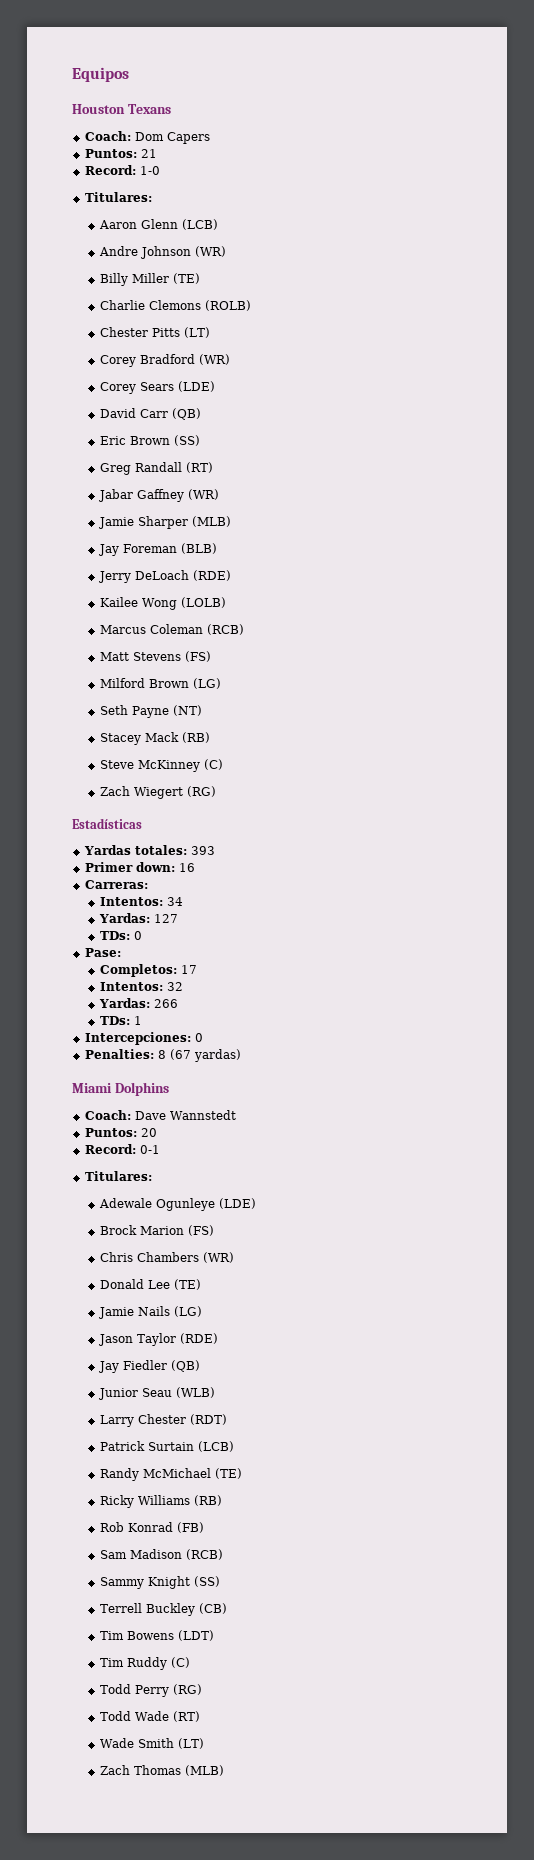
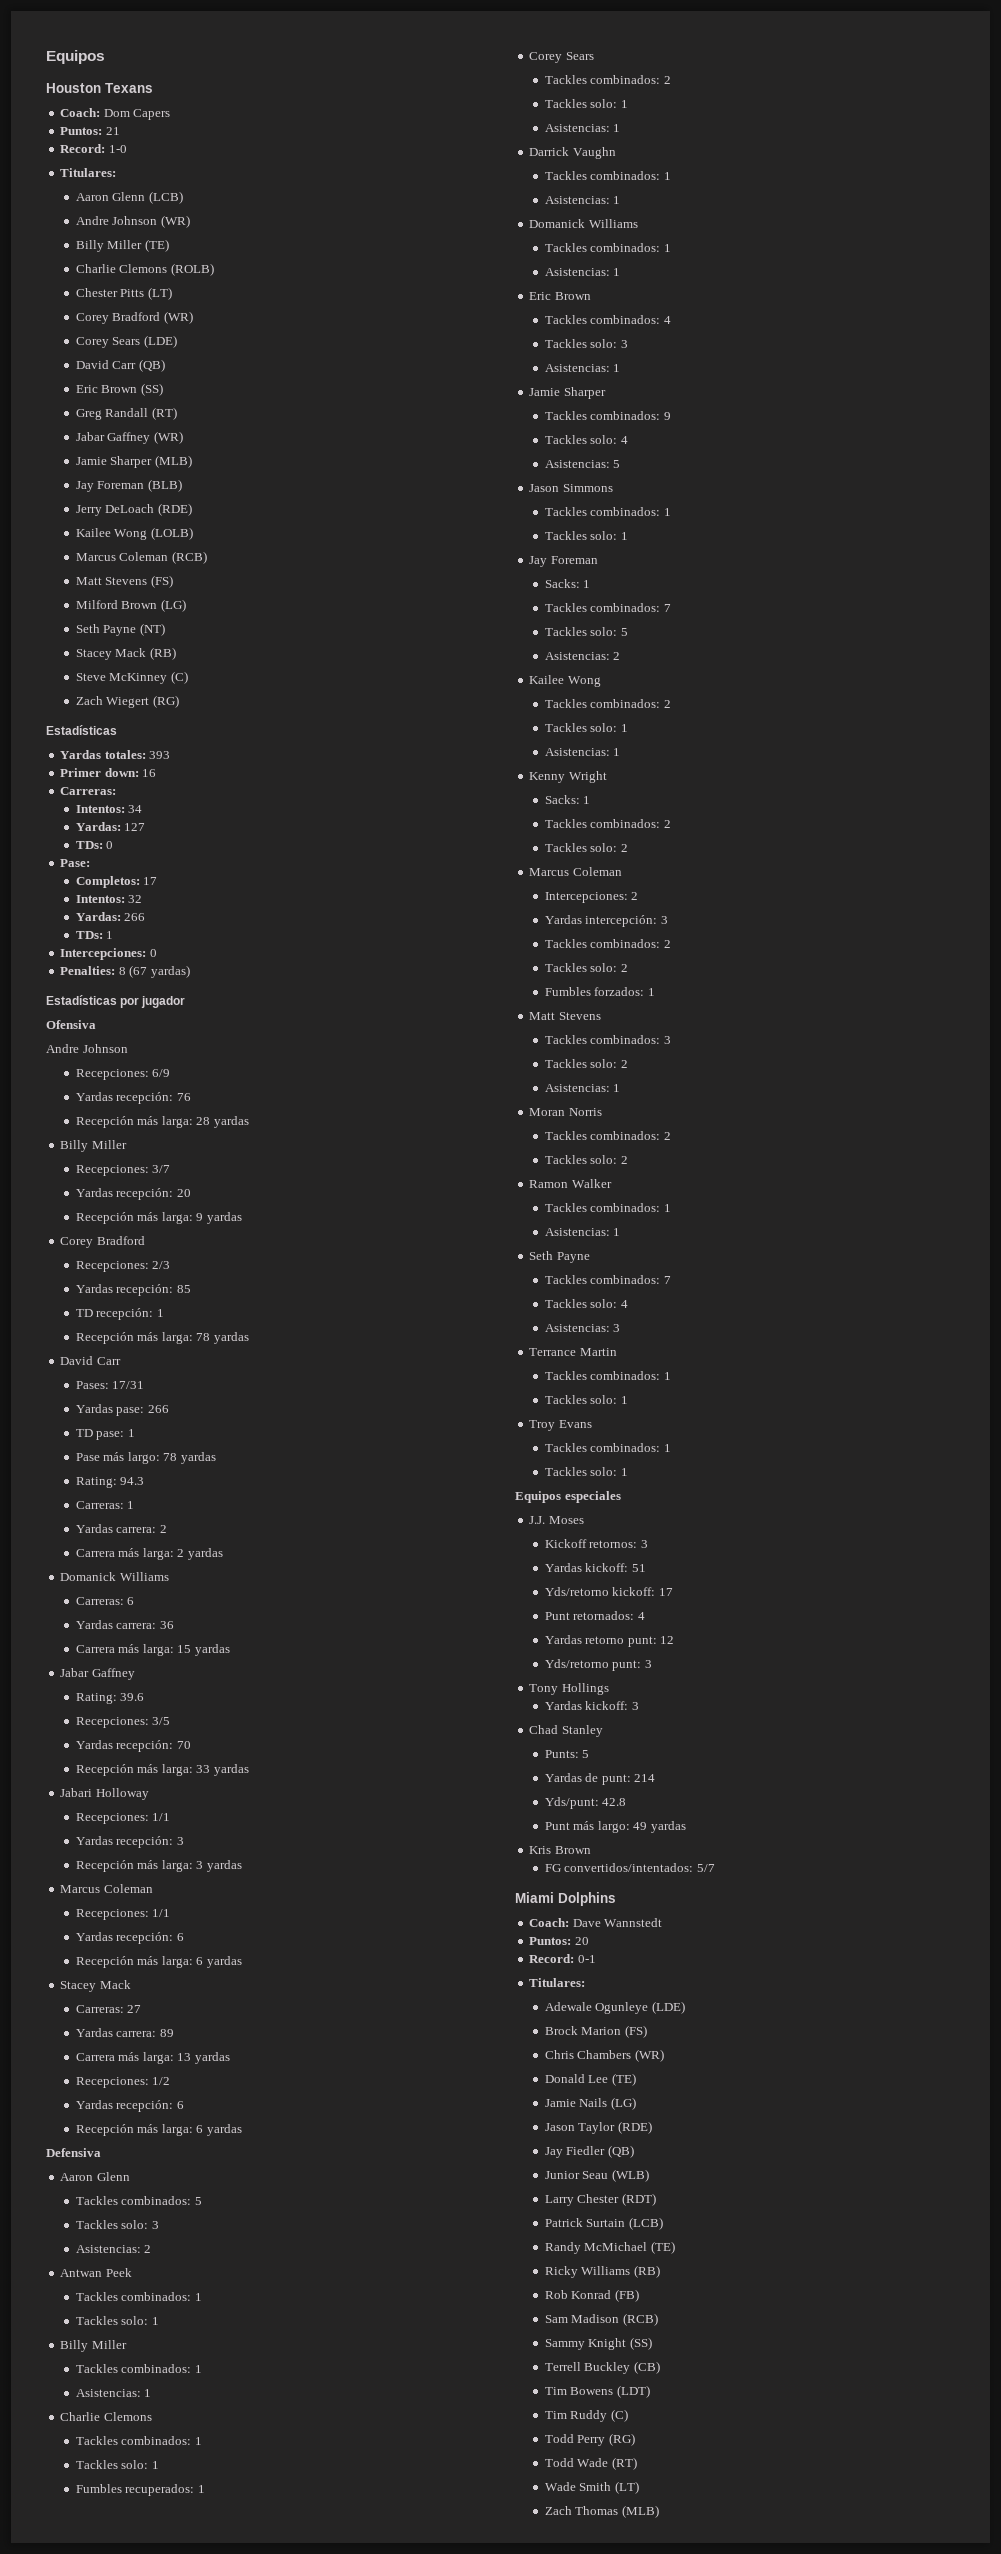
(241, 1055) none -> [46,995,186,1008] [46,1020,96,1029] [46,1044,128,1053] [75,1069,171,1080] [75,1092,191,1104] [75,1116,249,1128] [60,1140,127,1152] [75,1165,171,1176] [75,1188,191,1200] [75,1212,242,1224] [60,1236,145,1248] [75,1261,171,1272] [75,1284,191,1296] [75,1308,164,1320] [75,1332,249,1344] [60,1356,121,1365] [75,1381,145,1389] [75,1404,169,1416] [75,1429,135,1440] [75,1452,216,1464] [75,1477,145,1488] [75,1501,135,1509] [75,1524,167,1533] [75,1548,223,1560] [60,1572,169,1581] [75,1597,135,1605] [75,1620,174,1629] [75,1644,230,1656] [60,1668,135,1680] [75,1693,145,1704] [75,1717,171,1728] [75,1740,191,1752] [75,1764,249,1776] [60,1788,149,1800] [75,1813,171,1824] [75,1836,184,1848] [75,1860,242,1872] [60,1884,153,1893] [75,1909,171,1920] [75,1932,184,1944] [75,1956,242,1968] [60,1980,131,1992] [75,2005,142,2013] [75,2028,174,2037] [75,2052,230,2064] [75,2077,171,2088] [75,2100,184,2112] [75,2124,242,2136] [46,2148,101,2157] [60,2172,130,2181] [75,2196,202,2205] [75,2220,159,2229] [75,2245,152,2253] [60,2268,132,2277] [75,2292,202,2301] [75,2316,159,2325] [60,2340,127,2352] [75,2364,202,2373] [75,2389,152,2397] [60,2412,152,2421] [75,2436,202,2445] [75,2460,159,2469] [75,2484,205,2496] [529,52,594,63] [544,75,671,84] [544,99,628,108] [544,124,621,132] [529,147,616,159] [544,171,671,180] [544,196,621,204] [529,219,638,228] [544,243,671,252] [544,268,621,276] [529,292,591,300] [544,315,671,324] [544,339,628,348] [544,364,621,372] [529,387,606,399] [544,411,671,420] [544,435,628,444] [544,460,621,468] [529,484,613,492] [544,507,671,516] [544,531,628,540] [529,556,598,567] [544,579,591,588] [544,603,671,612] [544,627,628,636] [544,652,621,660] [529,675,601,687] [544,699,671,708] [544,723,628,732] [544,748,621,756] [529,771,607,783] [544,795,591,804] [544,819,671,828] [544,843,628,852] [529,867,622,876] [544,892,639,903] [544,915,668,927] [544,939,671,948] [544,963,628,972] [544,987,655,996] [529,1012,601,1020] [544,1035,671,1044] [544,1059,628,1068] [544,1084,621,1092] [529,1108,602,1116] [544,1131,671,1140] [544,1155,628,1164] [529,1179,612,1188] [544,1203,671,1212] [544,1228,621,1236] [529,1251,590,1263] [544,1275,671,1284] [544,1299,628,1308] [544,1324,621,1332] [529,1348,617,1356] [544,1371,671,1380] [544,1395,628,1404] [529,1420,592,1431] [544,1443,671,1452] [544,1467,628,1476] [515,1491,621,1503] [529,1516,584,1524] [544,1539,648,1548] [544,1563,646,1572] [544,1587,673,1596] [544,1611,645,1620] [544,1635,675,1647] [544,1659,652,1671] [529,1683,609,1695] [544,1701,639,1710] [529,1725,603,1737] [544,1750,590,1758] [544,1773,656,1785] [544,1797,627,1809] [544,1821,686,1833] [529,1846,591,1854] [544,1863,715,1872] // Estadísticas por jugador // Ofensiva // Andre Johnson // Recepciones: 6/9 // Yardas recepción: 76 // Recepción más larga: 28 yardas // Billy Miller // Recepciones: 3/7 // Yardas recepción: 20 // Recepción más larga: 9 yardas // Corey Bradford // Recepciones: 2/3 // Yardas recepción: 85 // TD recepción: 1 // Recepción más larga: 78 yardas // David Carr // Pases: 17/31 // Yardas pase: 266 // TD pase: 1 // Pase más largo: 78 yardas // Rating: 94.3 // Carreras: 1 // Yardas carrera: 2 // Carrera más larga: 2 yardas // Domanick Williams // Carreras: 6 // Yardas carrera: 36 // Carrera más larga: 15 yardas // Jabar Gaffney // Rating: 39.6 // Recepciones: 3/5 // Yardas recepción: 70 // Recepción más larga: 33 yardas // Jabari Holloway // Recepciones: 1/1 // Yardas recepción: 3 // Recepción más larga: 3 yardas // Marcus Coleman // Recepciones: 1/1 // Yardas recepción: 6 // Recepción más larga: 6 yardas // Stacey Mack // Carreras: 27 // Yardas carrera: 89 // Carrera más larga: 13 yardas // Recepciones: 1/2 // Yardas recepción: 6 // Recepción más larga: 6 yardas // Defensiva // Aaron Glenn // Tackles combinados: 5 // Tackles solo: 3 // Asistencias: 2 // Antwan Peek // Tackles combinados: 1 // Tackles solo: 1 // Billy Miller // Tackles combinados: 1 // Asistencias: 1 // Charlie Clemons // Tackles combinados: 1 // Tackles solo: 1 // Fumbles recuperados: 1 // Corey Sears // Tackles combinados: 2 // Tackles solo: 1 // Asistencias: 1 // Darrick Vaughn // Tackles combinados: 1 // Asistencias: 1 // Domanick Williams // Tackles combinados: 1 // Asistencias: 1 // Eric Brown // Tackles combinados: 4 // Tackles solo: 3 // Asistencias: 1 // Jamie Sharper // Tackles combinados: 9 // Tackles solo: 4 // Asistencias: 5 // Jason Simmons // Tackles combinados: 1 // Tackles solo: 1 // Jay Foreman // Sacks: 1 // Tackles combinados: 7 // Tackles solo: 5 // Asistencias: 2 // Kailee Wong // Tackles combinados: 2 // Tackles solo: 1 // Asistencias: 1 // Kenny Wright // Sacks: 1 // Tackles combinados: 2 // Tackles solo: 2 // Marcus Coleman // Intercepciones: 2 // Yardas intercepción: 3 // Tackles combinados: 2 // Tackles solo: 2 // Fumbles forzados: 1 // Matt Stevens // Tackles combinados: 3 // Tackles solo: 2 // Asistencias: 1 // Moran Norris // Tackles combinados: 2 // Tackles solo: 2 // Ramon Walker // Tackles combinados: 1 // Asistencias: 1 // Seth Payne // Tackles combinados: 7 // Tackles solo: 4 // Asistencias: 3 // Terrance Martin // Tackles combinados: 1 // Tackles solo: 1 // Troy Evans // Tackles combinados: 1 // Tackles solo: 1 // Equipos especiales // J.J. Moses // Kickoff retornos: 3 // Yardas kickoff: 51 // Yds/retorno kickoff: 17 // Punt retornados: 4 // Yardas retorno punt: 12 // Yds/retorno punt: 3 // Tony Hollings // Yardas kickoff: 3 // Chad Stanley // Punts: 5 // Yardas de punt: 214 // Yds/punt: 42.8 // Punt más largo: 49 yardas // Kris Brown // FG convertidos/intentados: 5/7

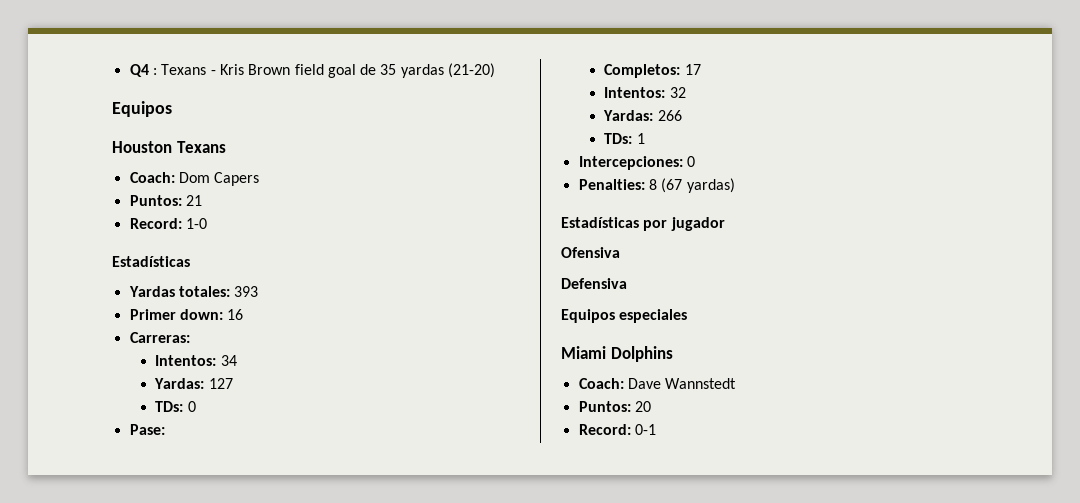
(46, 57) none -> [129,63,496,78] Q4 : Texans - Kris Brown field goal de 35 yardas (21-20) //
[60,168,117,177] [75,191,183,204] [75,215,190,228] [75,239,169,252] [75,263,214,276] [75,287,172,300] [75,311,193,324] [75,335,177,348] [75,359,165,372] [75,383,163,396] [75,407,177,420] [75,431,183,444] [75,455,192,468] [75,479,182,492] [75,503,192,516] [75,527,193,540] [75,551,207,564] [75,575,173,588] [75,599,186,612] [75,623,165,636] [75,647,176,660] [75,671,188,684] [75,695,179,708] // Titulares: // Aaron Glenn (LCB) // Andre Johnson (WR) // Billy Miller (TE) // Charlie Clemons (ROLB) // Chester Pitts (LT) // Corey Bradford (WR) // Corey Sears (LDE) // David Carr (QB) // Eric Brown (SS) // Greg Randall (RT) // Jabar Gaffney (WR) // Jamie Sharper (MLB) // Jay Foreman (BLB) // Jerry DeLoach (RDE) // Kailee Wong (LOLB) // Marcus Coleman (RCB) // Matt Stevens (FS) // Milford Brown (LG) // Seth Payne (NT) // Stacey Mack (RB) // Steve McKinney (C) // Zach Wiegert (RG) -> (207, 223) none
[46,1044,128,1053] [75,1069,171,1080] [75,1092,191,1104] [75,1116,249,1128] [60,1140,127,1152] [75,1165,171,1176] [75,1188,191,1200] [75,1212,242,1224] [60,1236,145,1248] [75,1261,171,1272] [75,1284,191,1296] [75,1308,164,1320] [75,1332,249,1344] [60,1356,121,1365] [75,1381,145,1389] [75,1404,169,1416] [75,1429,135,1440] [75,1452,216,1464] [75,1477,145,1488] [75,1501,135,1509] [75,1524,167,1533] [75,1548,223,1560] [60,1572,169,1581] [75,1597,135,1605] [75,1620,174,1629] [75,1644,230,1656] [60,1668,135,1680] [75,1693,145,1704] [75,1717,171,1728] [75,1740,191,1752] [75,1764,249,1776] [60,1788,149,1800] [75,1813,171,1824] [75,1836,184,1848] [75,1860,242,1872] [60,1884,153,1893] [75,1909,171,1920] [75,1932,184,1944] [75,1956,242,1968] [60,1980,131,1992] [75,2005,142,2013] [75,2028,174,2037] [75,2052,230,2064] [75,2077,171,2088] [75,2100,184,2112] [75,2124,242,2136] [46,2148,101,2157] [60,2172,130,2181] [75,2196,202,2205] [75,2220,159,2229] [75,2245,152,2253] [60,2268,132,2277] [75,2292,202,2301] [75,2316,159,2325] [60,2340,127,2352] [75,2364,202,2373] [75,2389,152,2397] [60,2412,152,2421] [75,2436,202,2445] [75,2460,159,2469] [75,2484,205,2496] [529,52,594,63] [544,75,671,84] [544,99,628,108] [544,124,621,132] [529,147,616,159] [544,171,671,180] [544,196,621,204] [529,219,638,228] [544,243,671,252] [544,268,621,276] [529,292,591,300] [544,315,671,324] [544,339,628,348] [544,364,621,372] [529,387,606,399] [544,411,671,420] [544,435,628,444] [544,460,621,468] [529,484,613,492] [544,507,671,516] [544,531,628,540] [529,556,598,567] [544,579,591,588] [544,603,671,612] [544,627,628,636] [544,652,621,660] [529,675,601,687] [544,699,671,708] [544,723,628,732] [544,748,621,756] [529,771,607,783] [544,795,591,804] [544,819,671,828] [544,843,628,852] [529,867,622,876] [544,892,639,903] [544,915,668,927] [544,939,671,948] [544,963,628,972] [544,987,655,996] [529,1012,601,1020] [544,1035,671,1044] [544,1059,628,1068] [544,1084,621,1092] [529,1108,602,1116] [544,1131,671,1140] [544,1155,628,1164] [529,1179,612,1188] [544,1203,671,1212] [544,1228,621,1236] [529,1251,590,1263] [544,1275,671,1284] [544,1299,628,1308] [544,1324,621,1332] [529,1348,617,1356] [544,1371,671,1380] [544,1395,628,1404] [529,1420,592,1431] [544,1443,671,1452] [544,1467,628,1476] [515,1491,621,1503] [529,1516,584,1524] [544,1539,648,1548] [544,1563,646,1572] [544,1587,673,1596] [544,1611,645,1620] [544,1635,675,1647] [544,1659,652,1671] [529,1683,609,1695] [544,1701,639,1710] [529,1725,603,1737] [544,1750,590,1758] [544,1773,656,1785] [544,1797,627,1809] [544,1821,686,1833] [529,1846,591,1854] [544,1863,715,1872] Andre Johnson // Recepciones: 6/9 // Yardas recepción: 76 // Recepción más larga: 28 yardas // Billy Miller // Recepciones: 3/7 // Yardas recepción: 20 // Recepción más larga: 9 yardas // Corey Bradford // Recepciones: 2/3 // Yardas recepción: 85 // TD recepción: 1 // Recepción más larga: 78 yardas // David Carr // Pases: 17/31 // Yardas pase: 266 // TD pase: 1 // Pase más largo: 78 yardas // Rating: 94.3 // Carreras: 1 // Yardas carrera: 2 // Carrera más larga: 2 yardas // Domanick Williams // Carreras: 6 // Yardas carrera: 36 // Carrera más larga: 15 yardas // Jabar Gaffney // Rating: 39.6 // Recepciones: 3/5 // Yardas recepción: 70 // Recepción más larga: 33 yardas // Jabari Holloway // Recepciones: 1/1 // Yardas recepción: 3 // Recepción más larga: 3 yardas // Marcus Coleman // Recepciones: 1/1 // Yardas recepción: 6 // Recepción más larga: 6 yardas // Stacey Mack // Carreras: 27 // Yardas carrera: 89 // Carrera más larga: 13 yardas // Recepciones: 1/2 // Yardas recepción: 6 // Recepción más larga: 6 yardas // Defensiva // Aaron Glenn // Tackles combinados: 5 // Tackles solo: 3 // Asistencias: 2 // Antwan Peek // Tackles combinados: 1 // Tackles solo: 1 // Billy Miller // Tackles combinados: 1 // Asistencias: 1 // Charlie Clemons // Tackles combinados: 1 // Tackles solo: 1 // Fumbles recuperados: 1 // Corey Sears // Tackles combinados: 2 // Tackles solo: 1 // Asistencias: 1 // Darrick Vaughn // Tackles combinados: 1 // Asistencias: 1 // Domanick Williams // Tackles combinados: 1 // Asistencias: 1 // Eric Brown // Tackles combinados: 4 // Tackles solo: 3 // Asistencias: 1 // Jamie Sharper // Tackles combinados: 9 // Tackles solo: 4 // Asistencias: 5 // Jason Simmons // Tackles combinados: 1 // Tackles solo: 1 // Jay Foreman // Sacks: 1 // Tackles combinados: 7 // Tackles solo: 5 // Asistencias: 2 // Kailee Wong // Tackles combinados: 2 // Tackles solo: 1 // Asistencias: 1 // Kenny Wright // Sacks: 1 // Tackles combinados: 2 // Tackles solo: 2 // Marcus Coleman // Intercepciones: 2 // Yardas intercepción: 3 // Tackles combinados: 2 // Tackles solo: 2 // Fumbles forzados: 1 // Matt Stevens // Tackles combinados: 3 // Tackles solo: 2 // Asistencias: 1 // Moran Norris // Tackles combinados: 2 // Tackles solo: 2 // Ramon Walker // Tackles combinados: 1 // Asistencias: 1 // Seth Payne // Tackles combinados: 7 // Tackles solo: 4 // Asistencias: 3 // Terrance Martin // Tackles combinados: 1 // Tackles solo: 1 // Troy Evans // Tackles combinados: 1 // Tackles solo: 1 // Equipos especiales // J.J. Moses // Kickoff retornos: 3 // Yardas kickoff: 51 // Yds/retorno kickoff: 17 // Punt retornados: 4 // Yardas retorno punt: 12 // Yds/retorno punt: 3 // Tony Hollings // Yardas kickoff: 3 // Chad Stanley // Punts: 5 // Yardas de punt: 214 // Yds/punt: 42.8 // Punt más largo: 49 yardas // Kris Brown // FG convertidos/intentados: 5/7 -> [561,278,627,289] [561,309,688,323] Defensiva // Equipos especiales
[529,1978,586,1987] [544,2001,685,2014] [544,2025,647,2038] [544,2049,664,2062] [544,2073,636,2086] [544,2097,636,2110] [544,2121,652,2134] [544,2145,634,2158] [544,2169,649,2182] [544,2193,656,2206] [544,2217,663,2230] [544,2241,675,2254] [544,2265,660,2278] [544,2289,639,2302] [544,2313,658,2326] [544,2337,652,2350] [544,2361,660,2374] [544,2385,650,2398] [544,2409,628,2422] [544,2433,635,2446] [544,2457,637,2470] [544,2481,639,2494] [544,2505,659,2518] // Titulares: // Adewale Ogunleye (LDE) // Brock Marion (FS) // Chris Chambers (WR) // Donald Lee (TE) // Jamie Nails (LG) // Jason Taylor (RDE) // Jay Fiedler (QB) // Junior Seau (WLB) // Larry Chester (RDT) // Patrick Surtain (LCB) // Randy McMichael (TE) // Ricky Williams (RB) // Rob Konrad (FB) // Sam Madison (RCB) // Sammy Knight (SS) // Terrell Buckley (CB) // Tim Bowens (LDT) // Tim Ruddy (C) // Todd Perry (RG) // Todd Wade (RT) // Wade Smith (LT) // Zach Thomas (MLB) -> (656, 429) none

